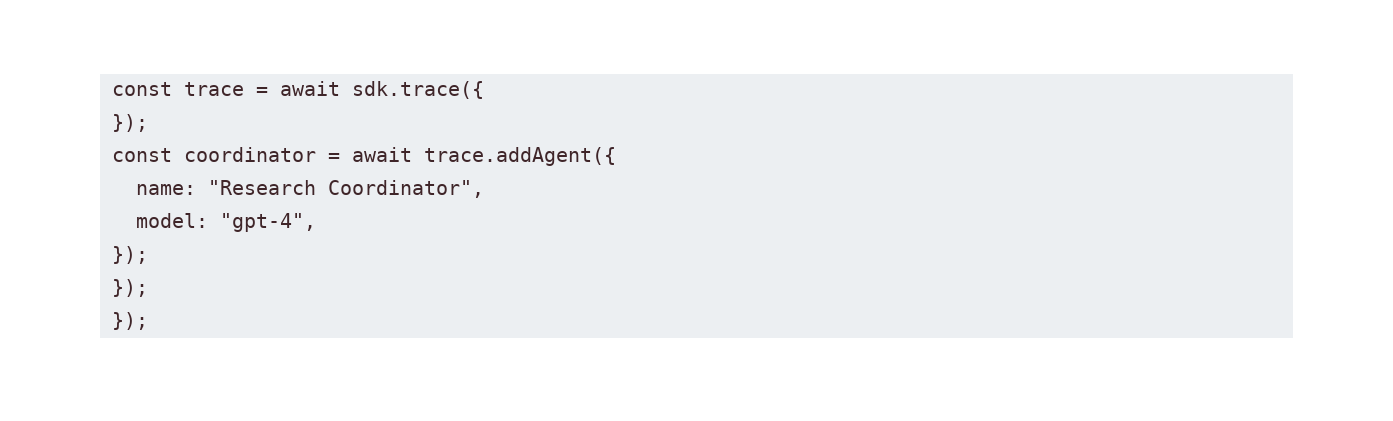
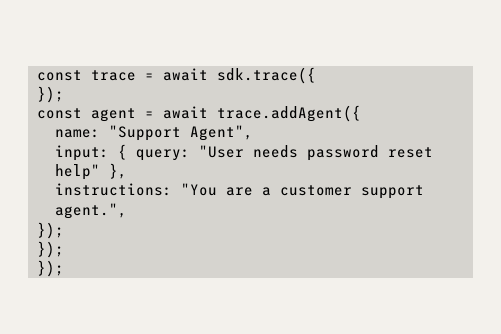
[184,147,317,162] coordinator -> [91,108,136,122] agent
[208,180,485,198] [136,213,317,232] "Research Coordinator", // model: "gpt-4", -> [109,125,253,141] [55,144,433,161] [55,163,127,180] [55,183,424,199] [55,203,127,219] "Support Agent", // input: { query: "User needs password reset help" }, // instructions: "You are a customer support agent.",

